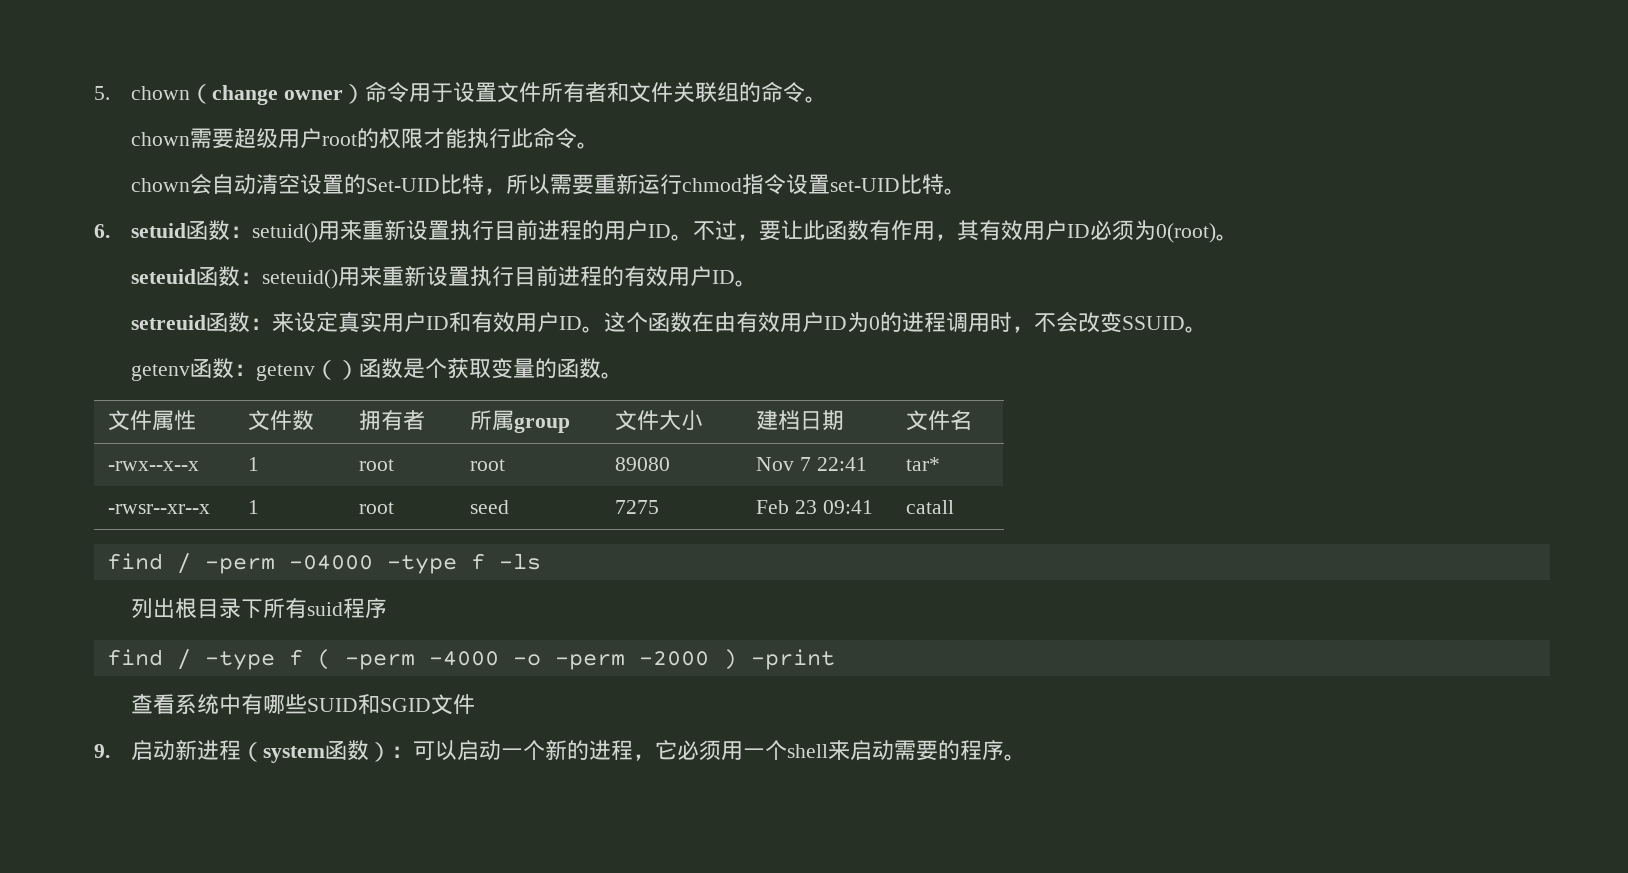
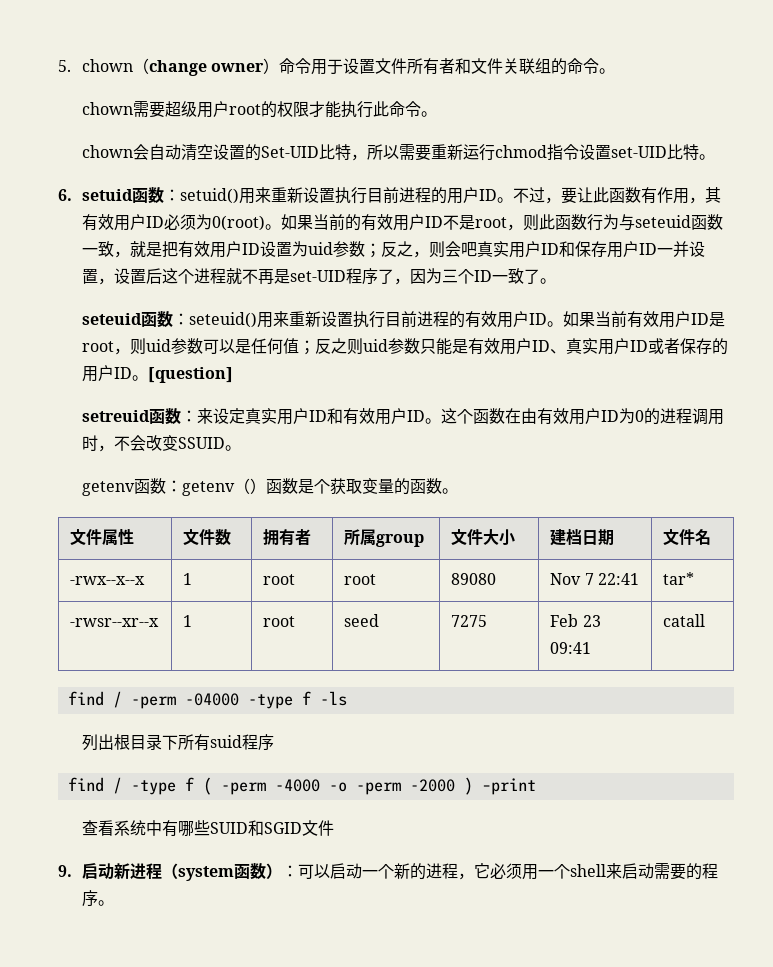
(1239, 237) none -> [280,214,723,231] [81,241,705,258] [81,268,556,285] 如果当前的有效用户ID不是root，则此函数行为与seteuid函数一致，就是把有效用户ID设置为uid参数；反之，则会吧真实用户ID和保存用户ID一并设置，设置后这个进程就不再是set-UID程序了，因为三个ID一致了。
(758, 283) none -> [562,311,725,328] [81,338,728,355] [81,365,233,383] 如果当前有效用户ID是root，则uid参数可以是任何值；反之则uid参数只能是有效用户ID、真实用户ID或者保存的用户ID。[question]

